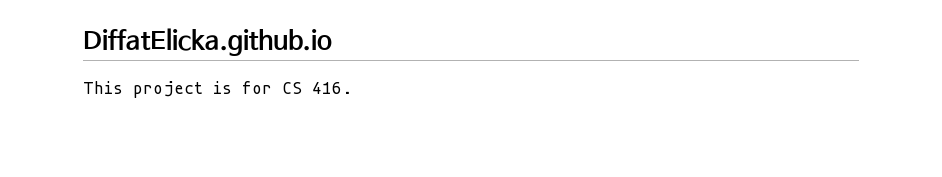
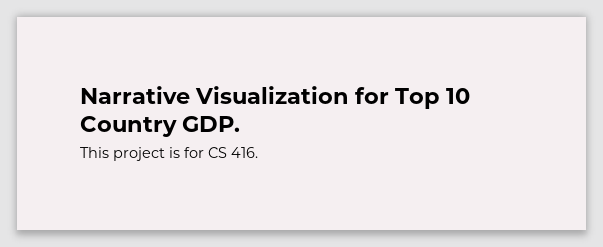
[83,28,332,56] DiffatElicka.github.io -> [80,86,471,109] [80,116,241,137] Narrative Visualization for Top 10 Country GDP.

